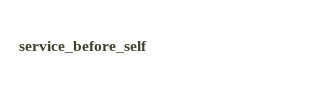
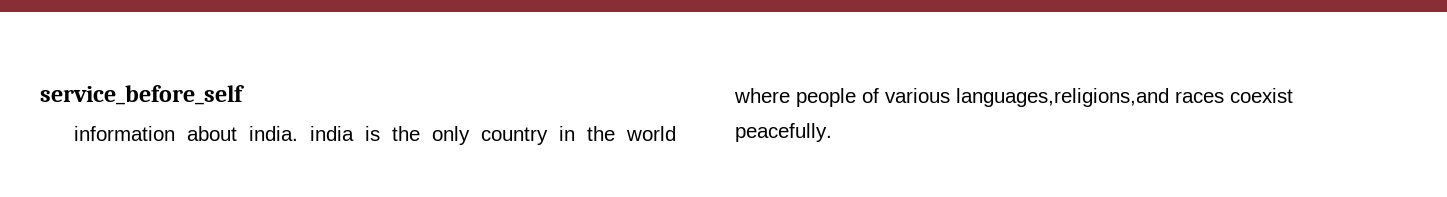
(147, 47) none -> [73,126,676,145] [734,88,1293,107] [735,123,832,142] // information about india. india is the only country in the world where people of various languages,religions,and races coexist peacefully.

